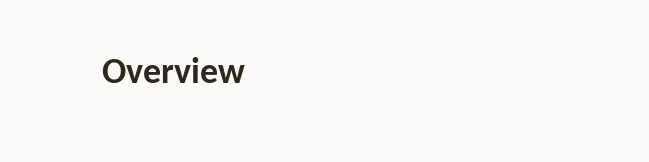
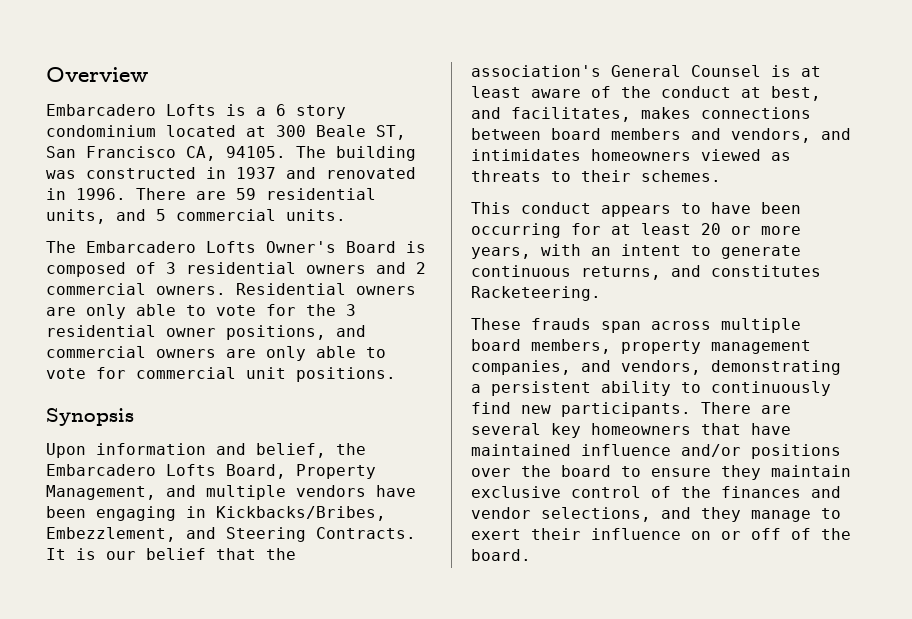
(245, 70) none -> [46,104,346,119] [46,125,406,140] [46,146,416,161] [46,167,416,179] [46,188,376,200] [46,209,346,224] [46,241,426,253] [46,262,426,277] [46,283,416,295] [46,304,356,319] [46,325,366,340] [46,346,386,361] [46,367,396,382] [46,408,134,426] [46,443,366,458] [46,464,376,479] [46,485,416,500] [46,506,386,521] [46,527,416,542] [46,548,296,560] [471,65,821,77] [471,86,821,101] [471,107,811,122] [471,128,851,143] [471,149,791,161] [471,170,721,182] [471,202,801,217] [471,223,801,238] [471,244,801,259] [471,265,821,280] [471,286,601,301] [471,318,801,333] [471,339,811,354] [471,360,841,375] [471,381,831,396] [471,402,791,417] [471,423,791,438] [471,444,841,459] [471,465,851,480] [471,486,841,498] [471,507,841,522] [471,528,851,540] [471,549,531,561] // Embarcadero Lofts is a 6 story condominium located at 300 Beale ST, San Francisco CA, 94105. The building was constructed in 1937 and renovated in 1996. There are 59 residential units, and 5 commercial units. // The Embarcadero Lofts Owner's Board is composed of 3 residential owners and 2 commercial owners. Residential owners are only able to vote for the 3 residential owner positions, and commercial owners are only able to vote for commercial unit positions. // Synopsis // Upon information and belief, the Embarcadero Lofts Board, Property Management, and multiple vendors have been engaging in Kickbacks/Bribes, Embezzlement, and Steering Contracts. It is our belief that the association's General Counsel is at least aware of the conduct at best, and facilitates, makes connections between board members and vendors, and intimidates homeowners viewed as threats to their schemes. // This conduct appears to have been occurring for at least 20 or more years, with an intent to generate continuous returns, and constitutes Racketeering. // These frauds span across multiple board members, property management companies, and vendors, demonstrating a persistent ability to continuously find new participants. There are several key homeowners that have maintained influence and/or positions over the board to ensure they maintain exclusive control of the finances and vendor selections, and they manage to exert their influence on or off of the board.

